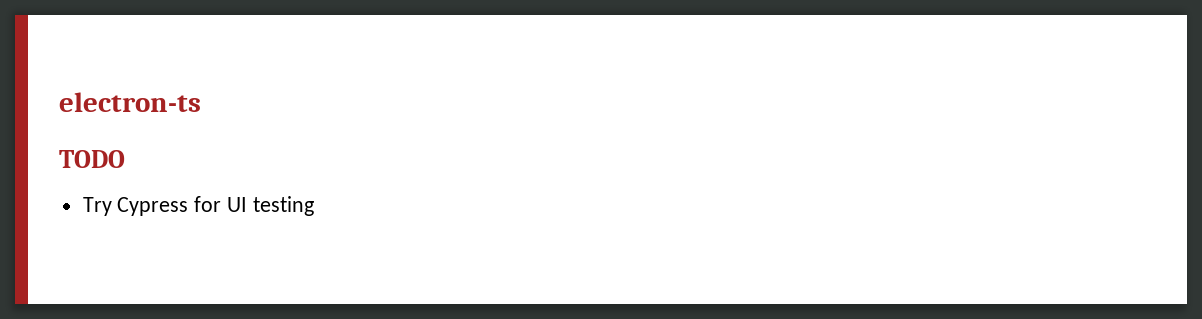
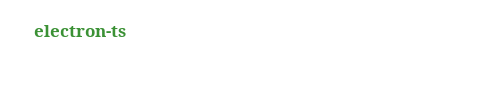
[59,150,125,168] [82,196,314,216] // TODO // Try Cypress for UI testing -> (126, 31) none

